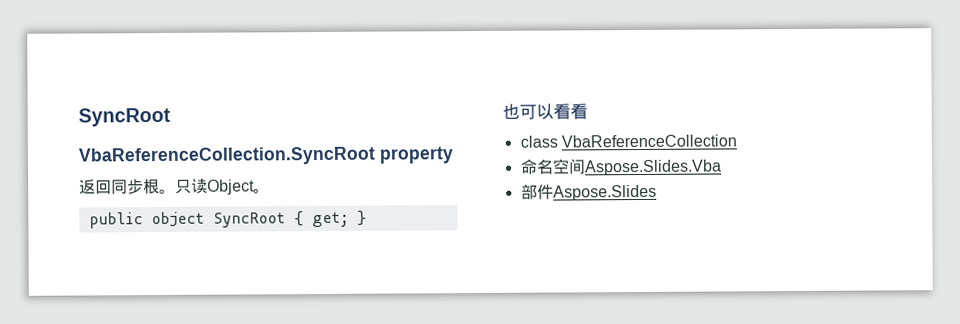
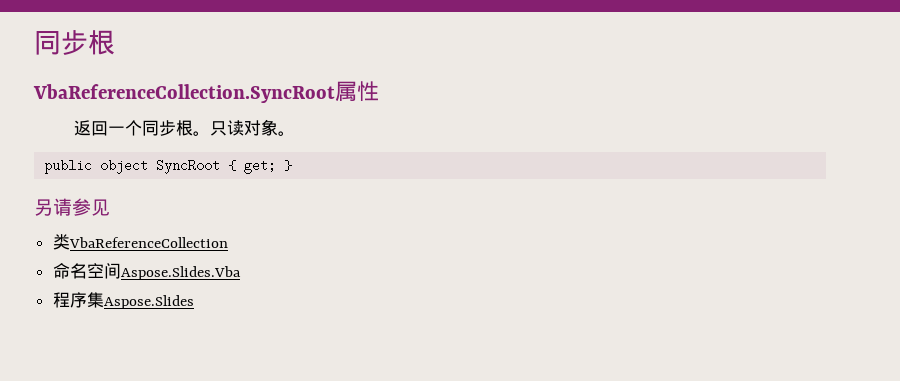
[78,107,171,127] SyncRoot -> [34,30,115,55] 同步根
[379,146,454,164] property -> [335,81,379,102] 属性
(112, 187) none -> [107,120,142,136] 一个
[207,179,255,195] Object -> [243,119,278,136] 对象
[502,103,588,120] [519,135,558,148] 也可以看看 // class -> [34,198,110,216] [52,234,70,250] 另请参见 // 类
[520,184,554,200] 部件 -> [52,292,104,308] 程序集

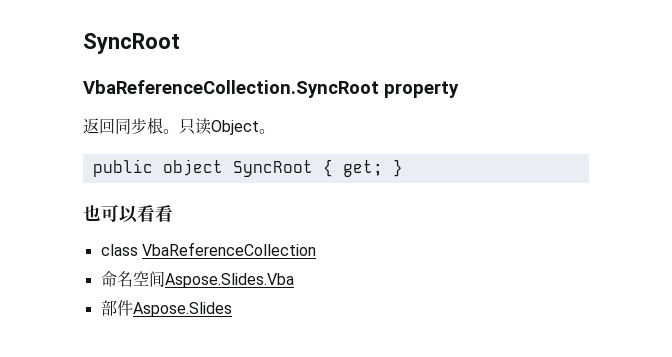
[34,30,115,55] 同步根 -> [83,33,180,54] SyncRoot
[335,81,379,102] 属性 -> [384,81,459,98] property
[107,120,142,136] 一个 -> (115, 126) none
[243,119,278,136] 对象 -> [211,120,259,135] Object
[34,198,110,216] [52,234,70,250] 另请参见 // 类 -> [83,204,173,223] [100,244,138,256] 也可以看看 // class
[52,292,104,308] 程序集 -> [100,300,133,316] 部件

